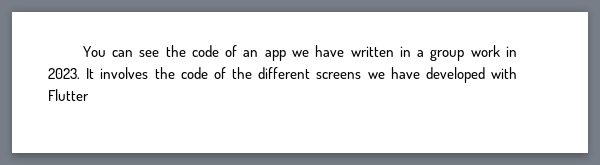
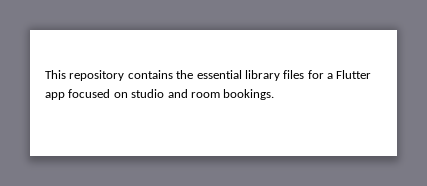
[82,45,517,61] [48,67,517,83] [48,89,89,101] You can see the code of an app we have written in a group work in 2023. It involves the code of the different screens we have developed with Flutter -> [45,70,372,81] [45,89,275,100] This repository contains the essential library files for a Flutter app focused on studio and room bookings.

